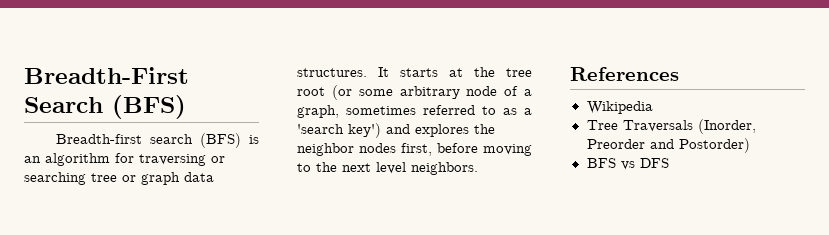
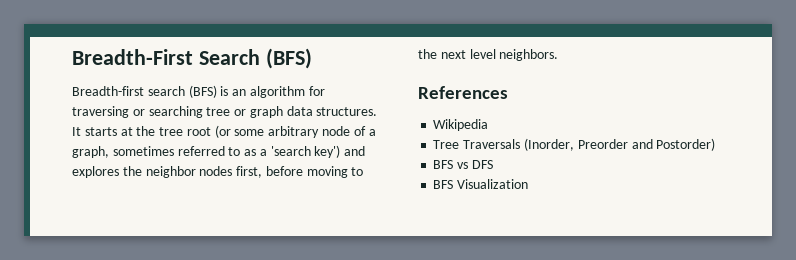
(669, 163) none -> [433,179,529,189] // BFS Visualization

